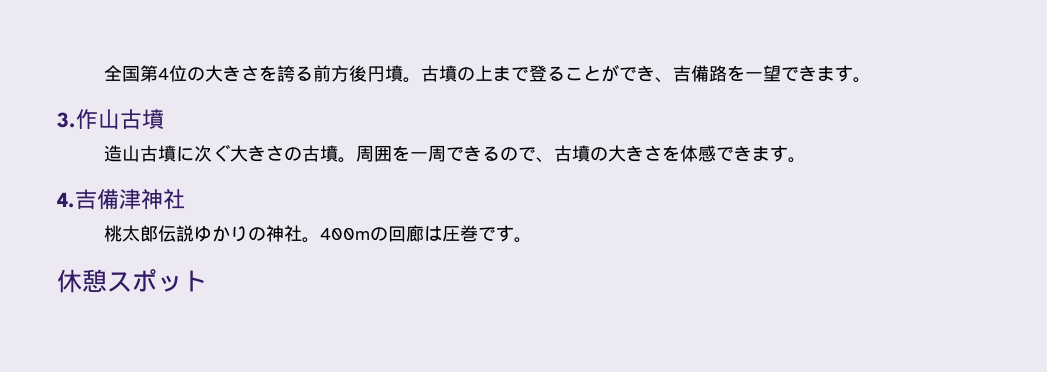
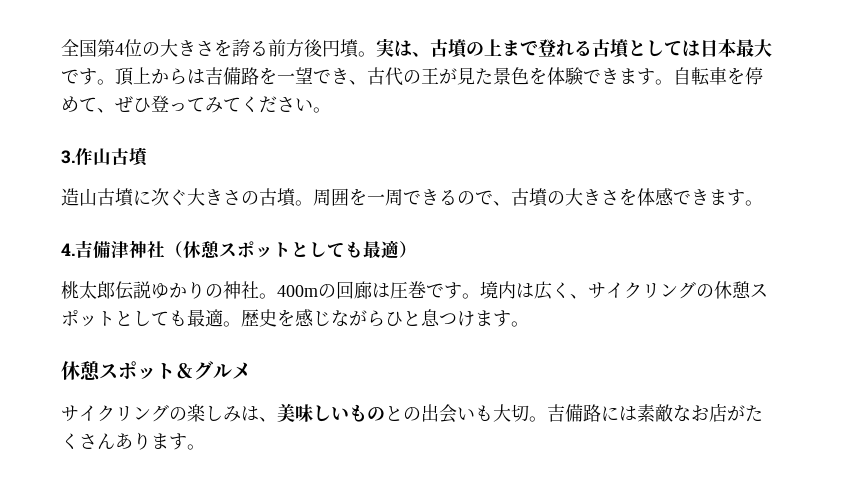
(421, 80) none -> [376,39,430,57] 実は、
[546,64,853,83] ることができ、吉備路を一望できます -> [556,39,772,59] [61,67,763,86] [61,95,313,113] れる古墳としては日本最大です。頂上からは吉備路を一望でき、古代の王が見た景色を体験できます。自転車を停めて、ぜひ登ってみてください
(185, 199) none -> [165,240,417,259] （休憩スポットとしても最適）
[57,269,207,293] // 休憩スポット -> [480,281,768,300] [61,309,529,327] [61,361,251,381] [61,403,763,423] [61,432,205,450] 境内は広く、サイクリングの休憩スポットとしても最適。歴史を感じながらひと息つけます。 // 休憩スポット＆グルメ // サイクリングの楽しみは、美味しいものとの出会いも大切。吉備路には素敵なお店がたくさんあります。

